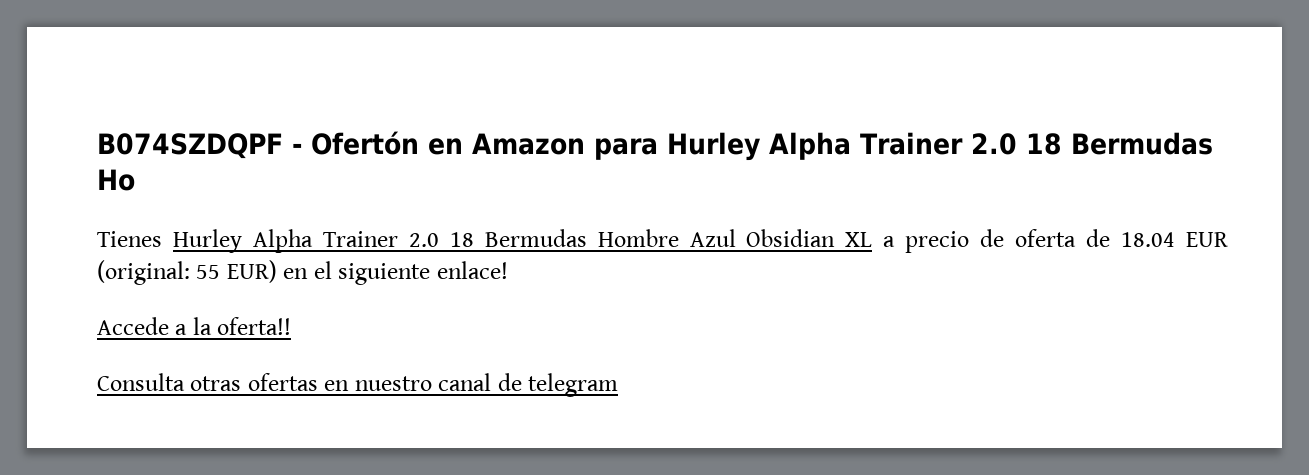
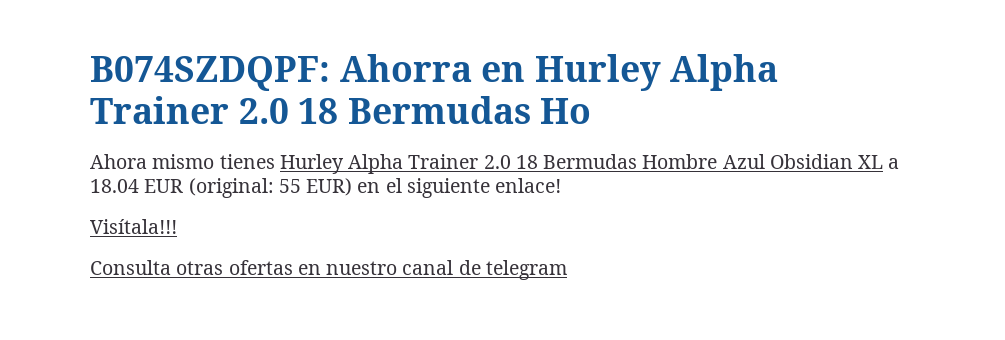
[97,131,658,160] B074SZDQPF - Ofertón en Amazon para -> [90,54,526,91] B074SZDQPF: Ahorra en
[97,231,162,247] Tienes -> [90,154,275,169] Ahora mismo tienes
[905,229,1111,253] precio de oferta de -> (900, 163) none
[97,317,292,335] Accede a la oferta!! -> [90,219,177,234] Visítala!!!

